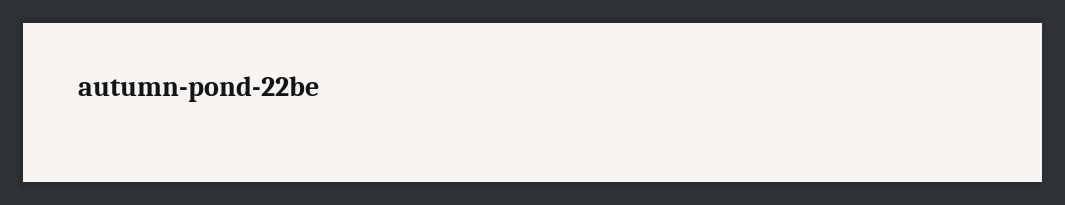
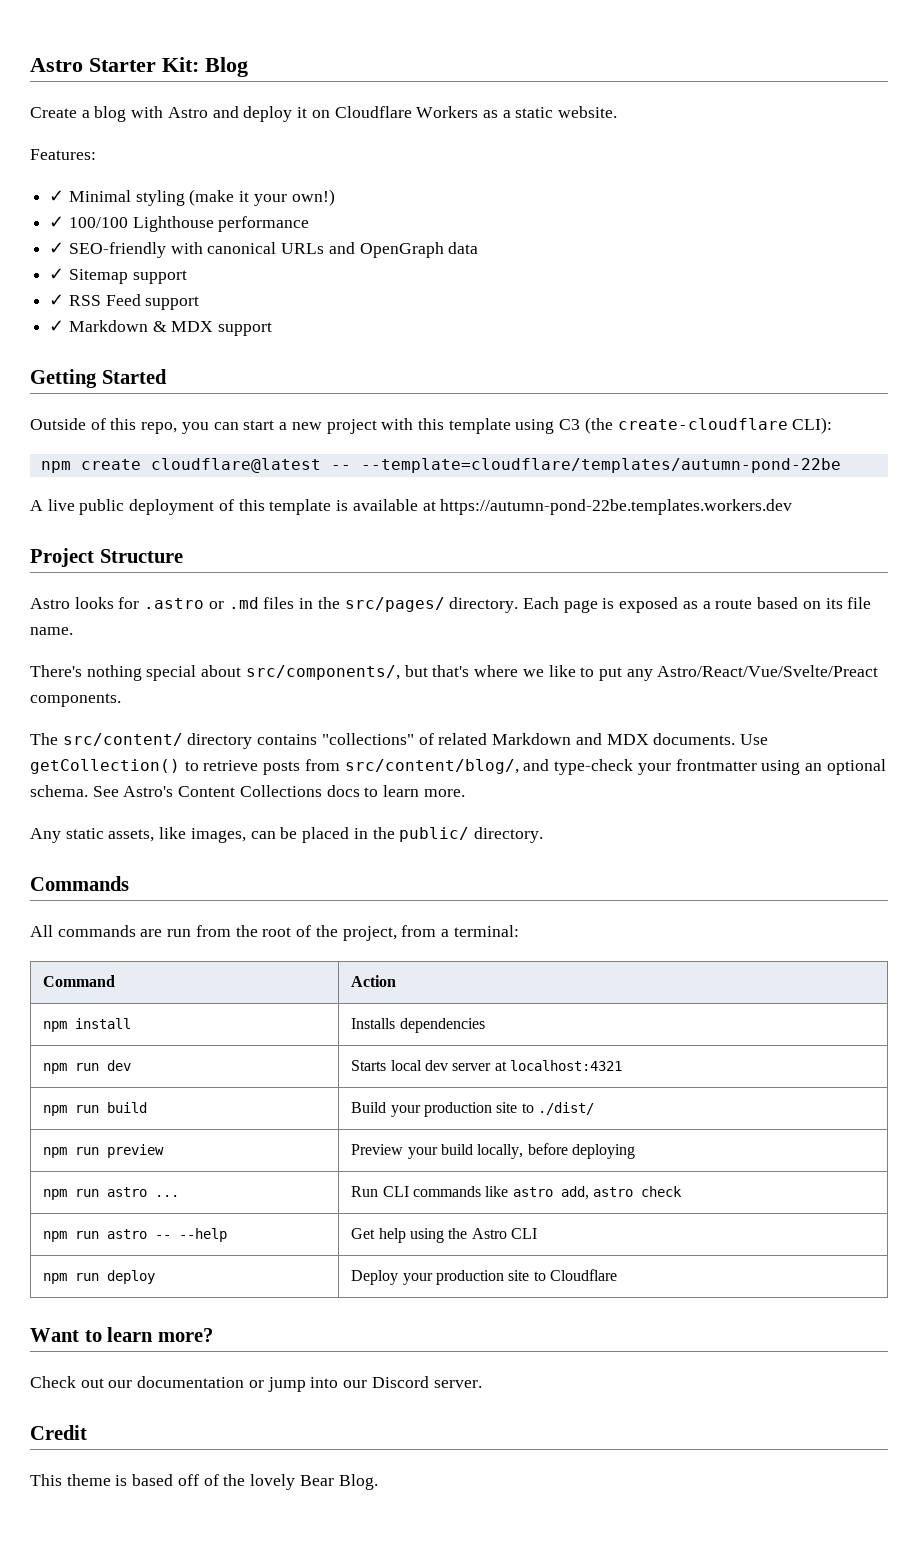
[78,76,319,102] autumn-pond-22be -> [30,57,248,77] [30,106,618,122] [30,149,96,160] [49,189,335,206] [49,216,310,232] [49,242,479,258] [49,268,187,284] [49,294,200,310] [49,320,273,336] [30,369,167,388] [30,417,833,434] [40,458,841,473] [30,499,793,515] [30,548,183,567] [30,597,872,613] [30,627,73,635] [30,665,879,681] [30,693,121,707] [30,733,768,749] [30,759,886,775] [30,785,465,797] [30,827,543,843] [30,876,129,891] [30,925,519,941] [43,975,116,987] [351,975,397,987] [43,1018,132,1032] [351,1018,485,1033] [43,1060,132,1074] [351,1060,622,1071] [43,1102,148,1116] [351,1102,594,1117] [43,1144,165,1158] [351,1143,635,1159] [43,1187,180,1200] [351,1186,682,1200] [43,1228,228,1242] [351,1228,537,1243] [43,1270,156,1284] [351,1269,617,1285] [30,1327,213,1342] [30,1376,482,1392] [30,1425,87,1440] [30,1474,378,1490] Astro Starter Kit: Blog // Create a blog with Astro and deploy it on Cloudflare Workers as a static website. // Features: // ✓ Minimal styling (make it your own!) // ✓ 100/100 Lighthouse performance // ✓ SEO-friendly with canonical URLs and OpenGraph data // ✓ Sitemap support // ✓ RSS Feed support // ✓ Markdown & MDX support // Getting Started // Outside of this repo, you can start a new project with this template using C3 (the create-cloudflare CLI): // npm create cloudflare@latest -- --template=cloudflare/templates/autumn-pond-22be // A live public deployment of this template is available at https://autumn-pond-22be.templates.workers.dev // Project Structure // Astro looks for .astro or .md files in the src/pages/ directory. Each page is exposed as a route based on its file name. // There's nothing special about src/components/, but that's where we like to put any Astro/React/Vue/Svelte/Preact components. // The src/content/ directory contains "collections" of related Markdown and MDX documents. Use getCollection() to retrieve posts from src/content/blog/, and type-check your frontmatter using an optional schema. See Astro's Content Collections docs to learn more. // Any static assets, like images, can be placed in the public/ directory. // Commands // All commands are run from the root of the project, from a terminal: // Command | Action // npm install | Installs dependencies // npm run dev | Starts local dev server at localhost:4321 // npm run build | Build your production site to ./dist/ // npm run preview | Preview your build locally, before deploying // npm run astro ... | Run CLI commands like astro add, astro check // npm run astro -- --help | Get help using the Astro CLI // npm run deploy | Deploy your production site to Cloudflare // Want to learn more? // Check out our documentation or jump into our Discord server. // Credit // This theme is based off of the lovely Bear Blog.

